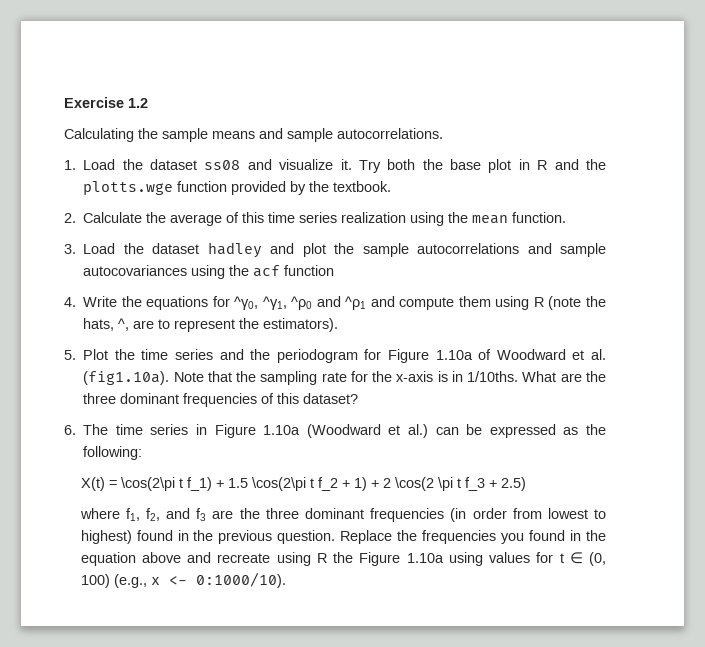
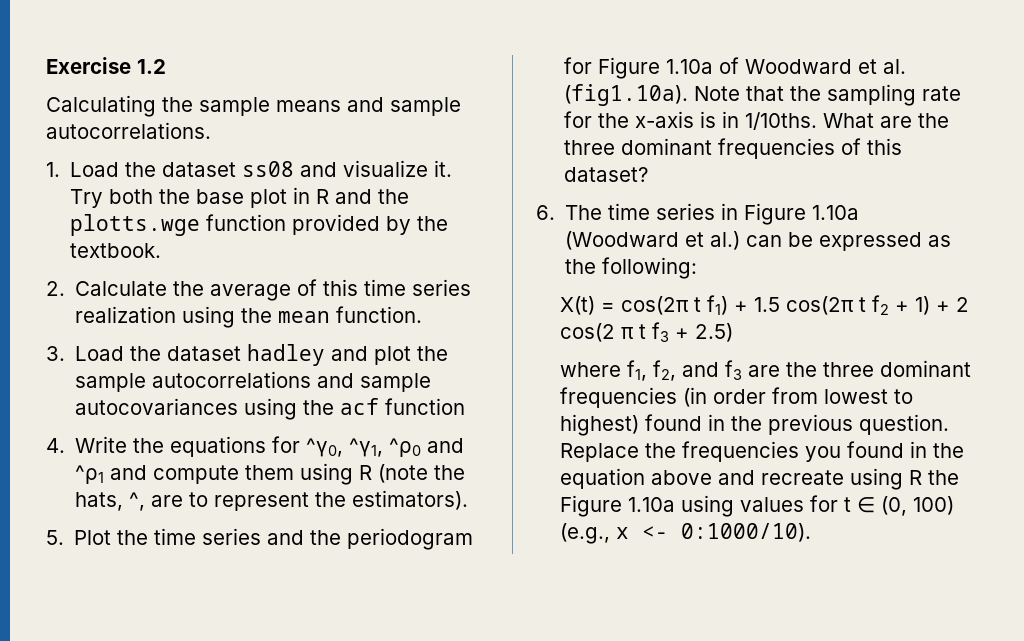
[120,477,485,491] \cos(2\pi t f_1) + 1.5 \cos(2\pi t f_2 + 1) + 2 \cos(2 \pi t f_3 -> [621,295,970,315] [560,322,670,342] cos(2π t f1) + 1.5 cos(2π t f2 + 1) + 2 cos(2 π t f3

